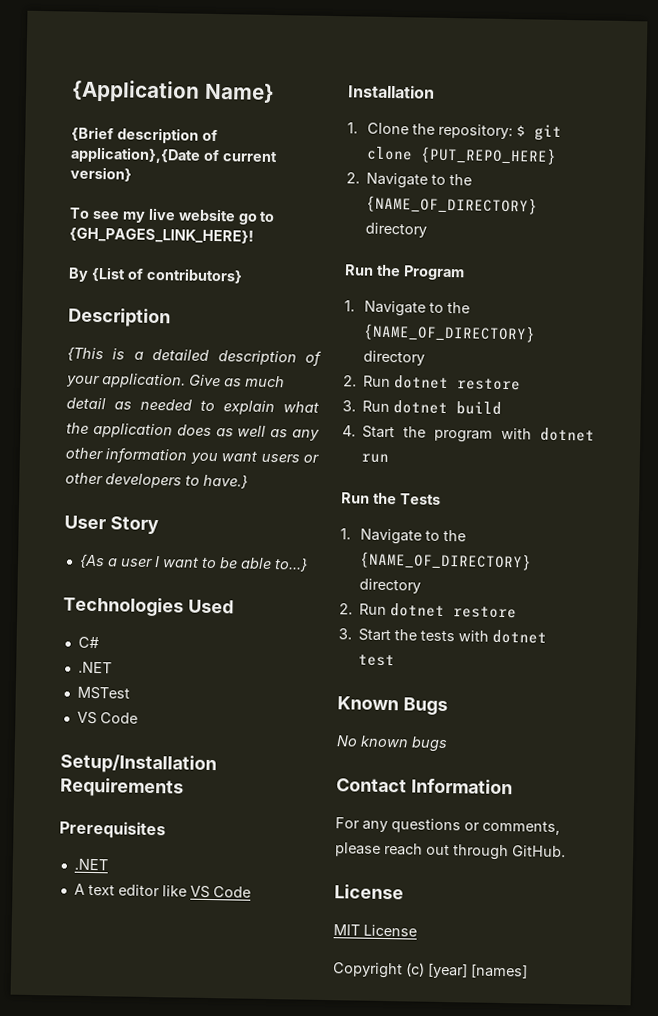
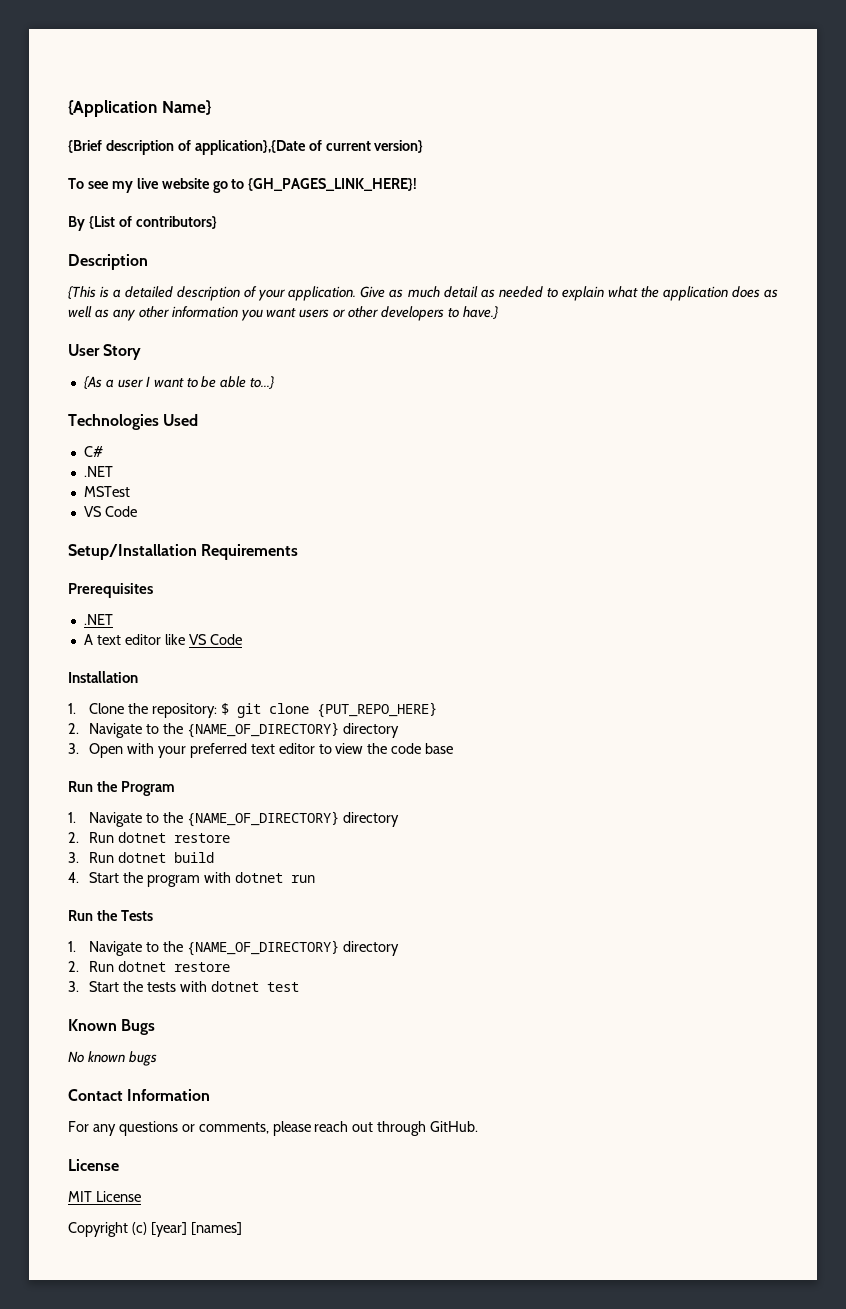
(428, 230) none -> [68,743,454,758] // 3. Open with your preferred text editor to view the code base

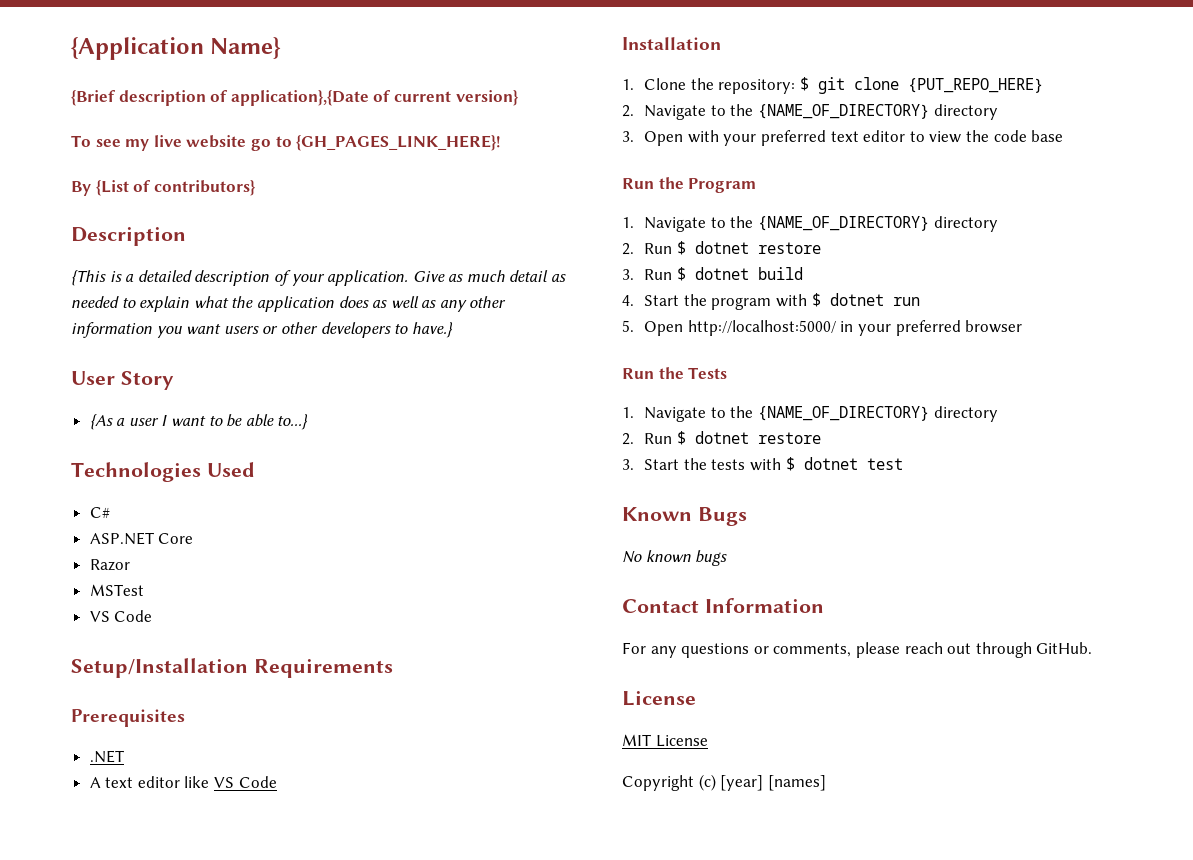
[83,466,113,477] .NET -> [89,532,194,545] [89,559,130,571] ASP.NET Core // Razor
(115, 837) none -> [676,241,686,255] $
(115, 857) none -> [676,267,686,281] $
(231, 877) none -> [811,293,821,307] $
(315, 879) none -> [622,320,1023,336] // 5. Open http://localhost:5000/ in your preferred browser
(115, 966) none -> [676,431,686,445] $
(207, 986) none -> [785,457,795,471] $

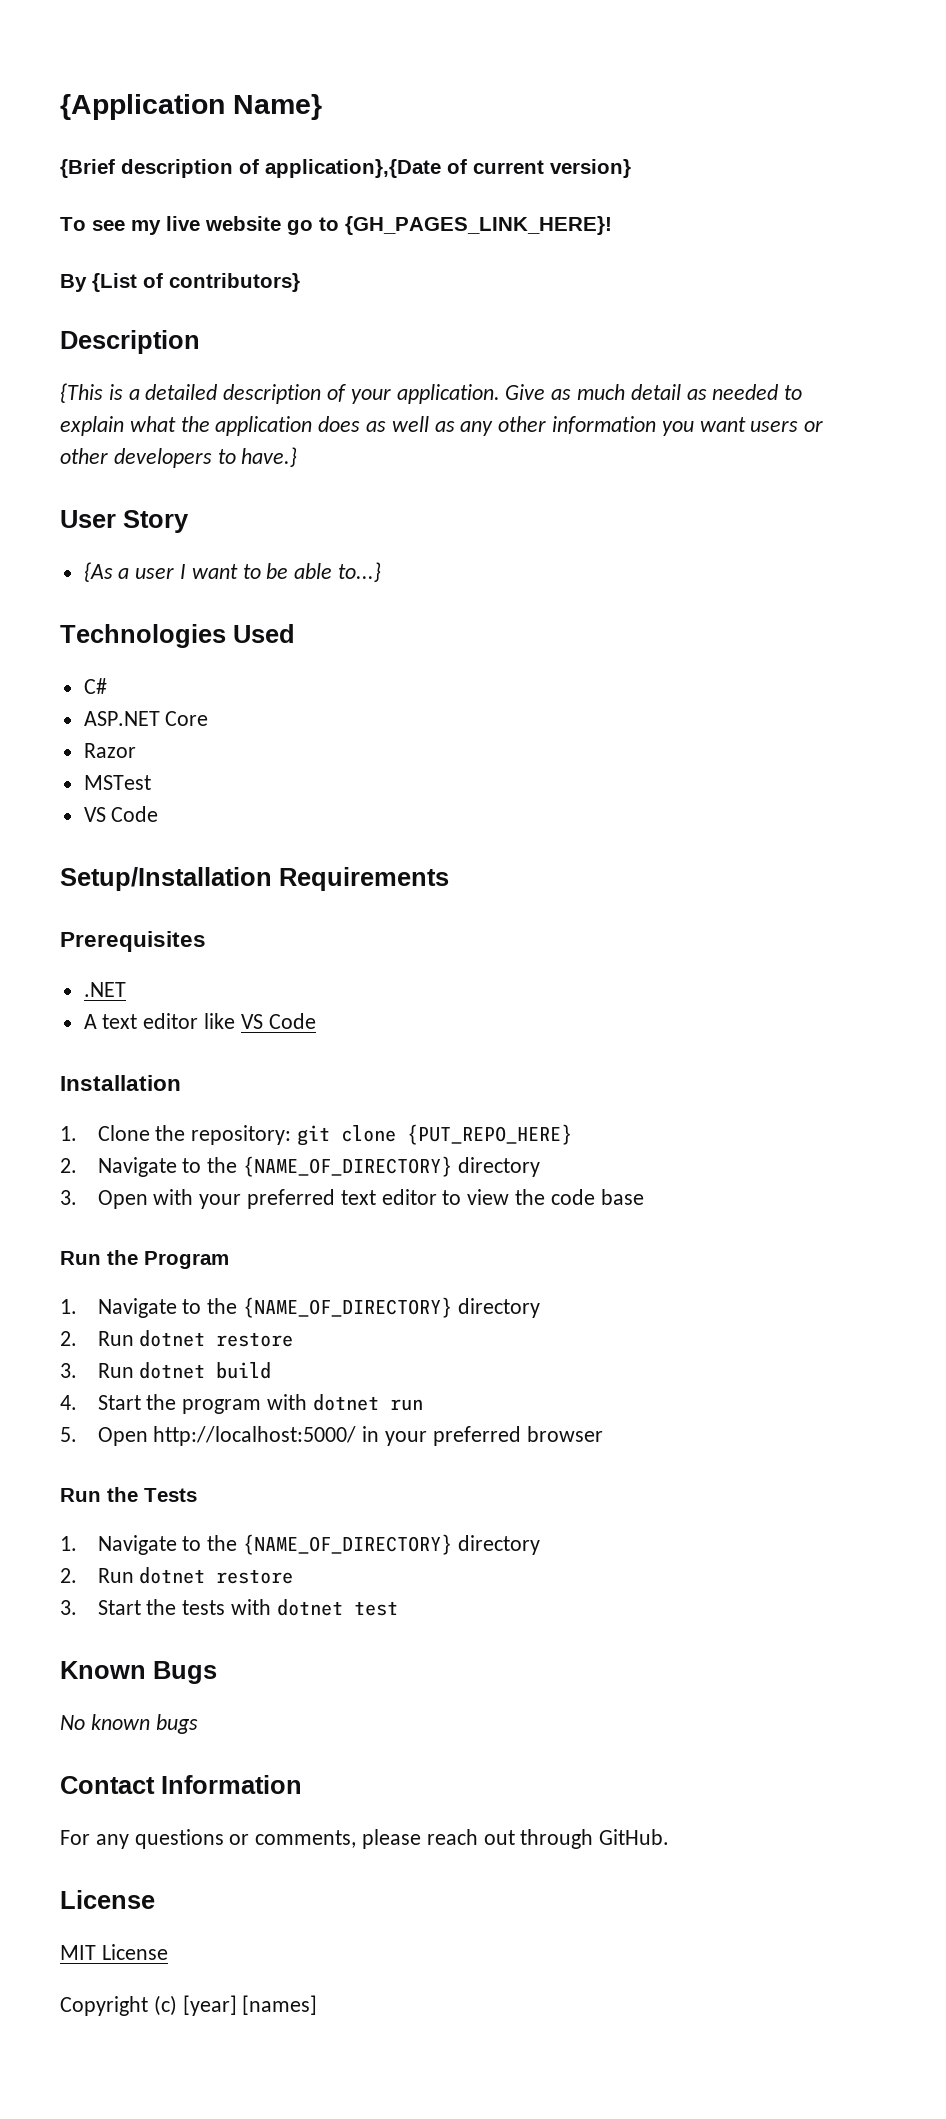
[799,77,809,91] $ -> (292, 1135) none
[676,241,686,255] $ -> (134, 1338) none
[676,267,686,281] $ -> (134, 1370) none
[811,293,821,307] $ -> (308, 1402) none
[676,431,686,445] $ -> (134, 1575) none
[785,457,795,471] $ -> (272, 1607) none

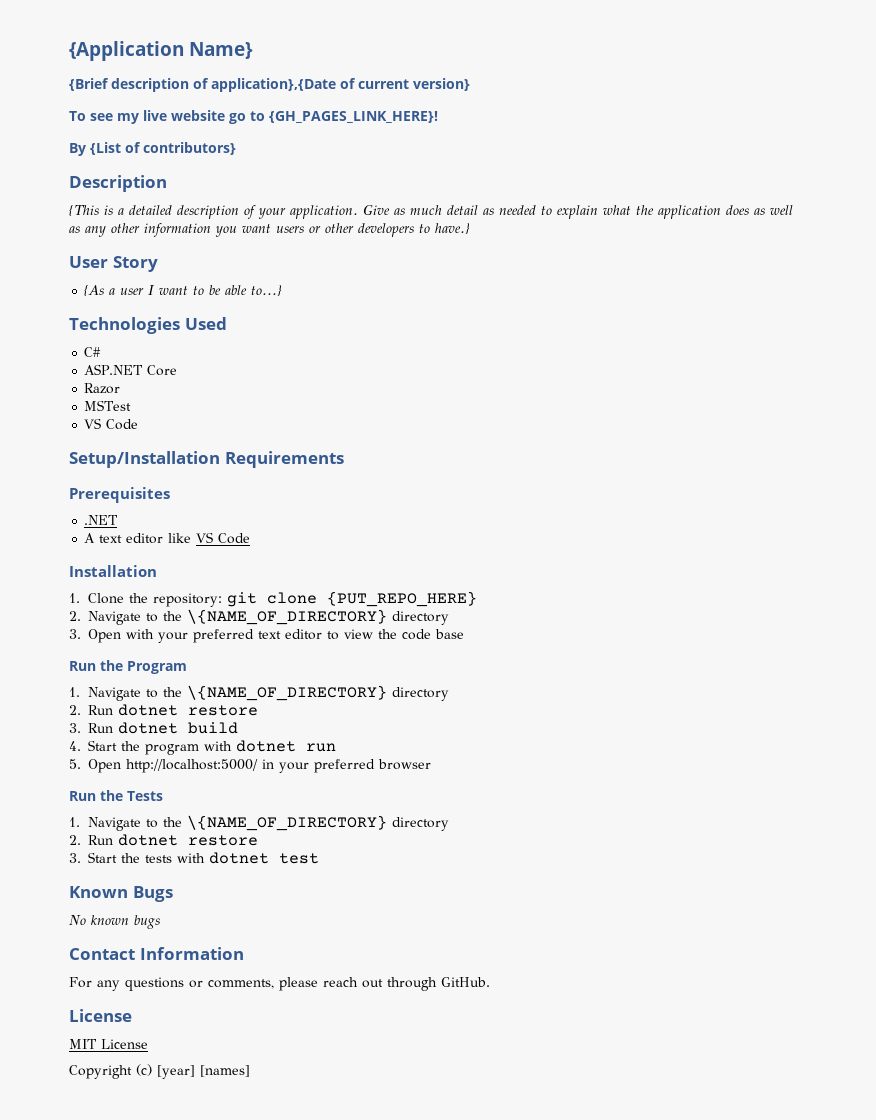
[243,1156,453,1177] {NAME_OF_DIRECTORY} -> [187,609,388,625] \{NAME_OF_DIRECTORY}
[243,1297,453,1318] {NAME_OF_DIRECTORY} -> [187,685,388,701] \{NAME_OF_DIRECTORY}
[243,1534,453,1555] {NAME_OF_DIRECTORY} -> [187,815,388,831] \{NAME_OF_DIRECTORY}

